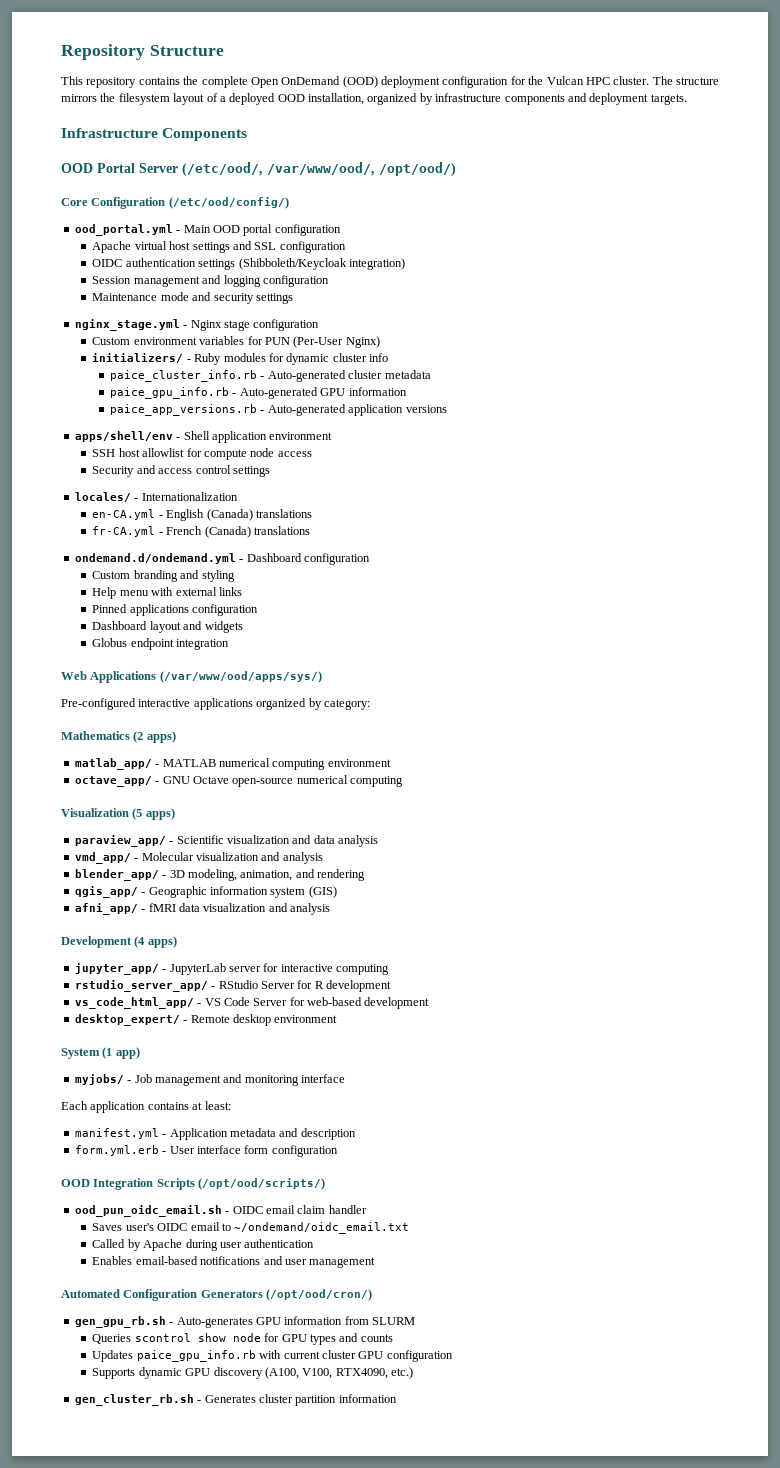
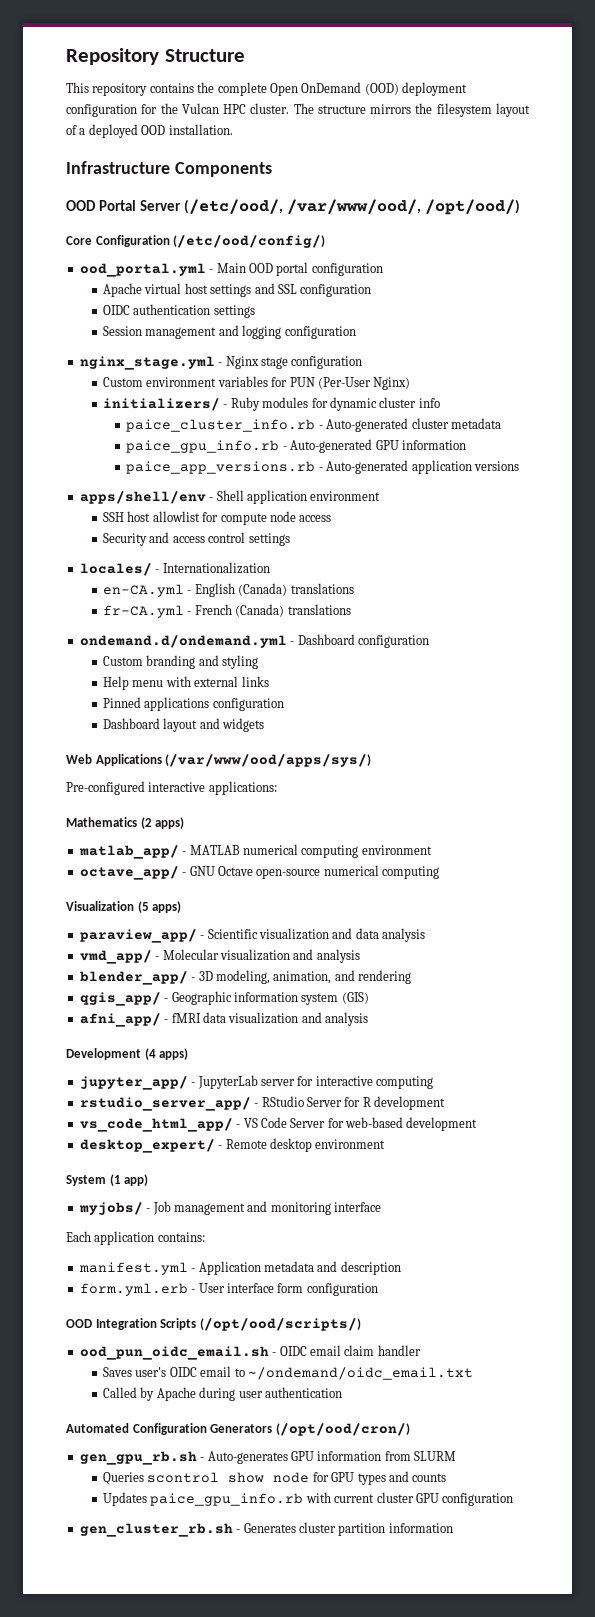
[308,93,687,105] installation, organized by infrastructure components and deployment targets. -> [168,124,233,135] installation.
[238,258,405,270] (Shibboleth/Keycloak integration) -> (255, 311) none
[92,292,293,304] // Maintenance mode and security settings -> (356, 332) none
[92,638,230,650] // Globus endpoint integration -> (265, 725) none
[193,698,370,710] applications organized by category: -> [208,781,277,795] applications:
[147,1101,231,1110] contains at least: -> [157,1232,205,1242] contains:
[92,1256,376,1268] // Enables email-based notifications and user management -> (342, 1392) none
[92,1367,414,1379] // Supports dynamic GPU discovery (A100, V100, RTX4090, etc.) -> (514, 1499) none

